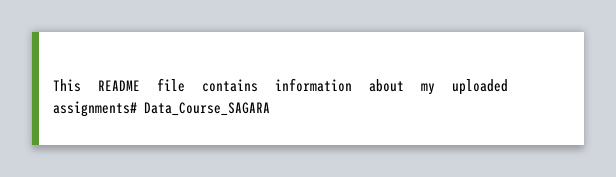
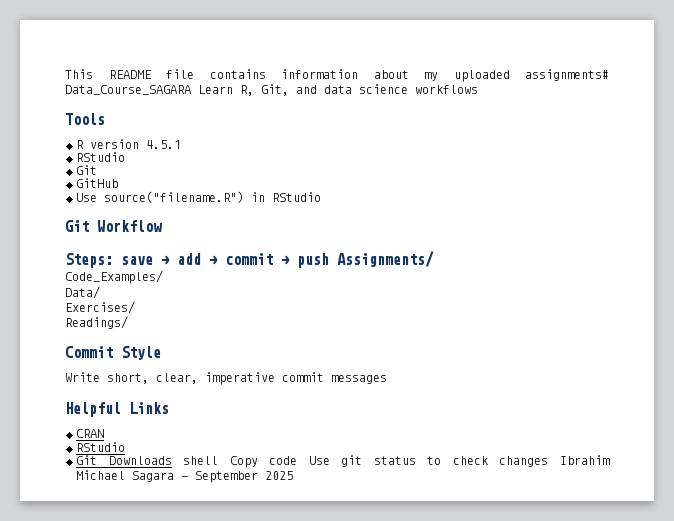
(270, 109) none -> [198,84,478,96] [65,113,105,125] [76,139,181,149] [76,152,125,162] [76,165,97,175] [76,178,118,188] [76,191,321,203] [65,220,162,232] [65,251,434,268] [65,270,163,284] [65,286,100,299] [65,301,135,314] [65,316,128,329] [65,346,161,360] [65,372,387,385] [65,402,169,417] [76,429,104,438] [76,442,125,452] [76,455,611,468] [76,470,293,483] Learn R, Git, and data science workflows // Tools // R version 4.5.1 // RStudio // Git // GitHub // Use source("filename.R") in RStudio // Git Workflow // Steps: save → add → commit → push Assignments/ // Code_Examples/ // Data/ // Exercises/ // Readings/ // Commit Style // Write short, clear, imperative commit messages // Helpful Links // CRAN // RStudio // Git Downloads shell Copy code Use git status to check changes Ibrahim Michael Sagara — September 2025

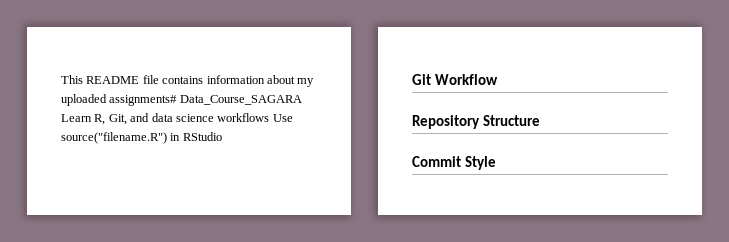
[65,113,105,125] [76,139,181,149] [76,152,125,162] [76,165,97,175] [76,178,118,188] // Tools // R version 4.5.1 // RStudio // Git // GitHub // -> (270, 117) none
[65,251,434,268] [65,270,163,284] [65,286,100,299] [65,301,135,314] [65,316,128,329] [65,346,161,360] [65,372,387,385] [65,402,169,417] [76,429,104,438] [76,442,125,452] [76,455,611,468] [76,470,293,483] Steps: save → add → commit → push Assignments/ // Code_Examples/ // Data/ // Exercises/ // Readings/ // Commit Style // Write short, clear, imperative commit messages // Helpful Links // CRAN // RStudio // Git Downloads shell Copy code Use git status to check changes Ibrahim Michael Sagara — September 2025 -> [412,115,540,129] [412,156,496,170] Repository Structure // Commit Style

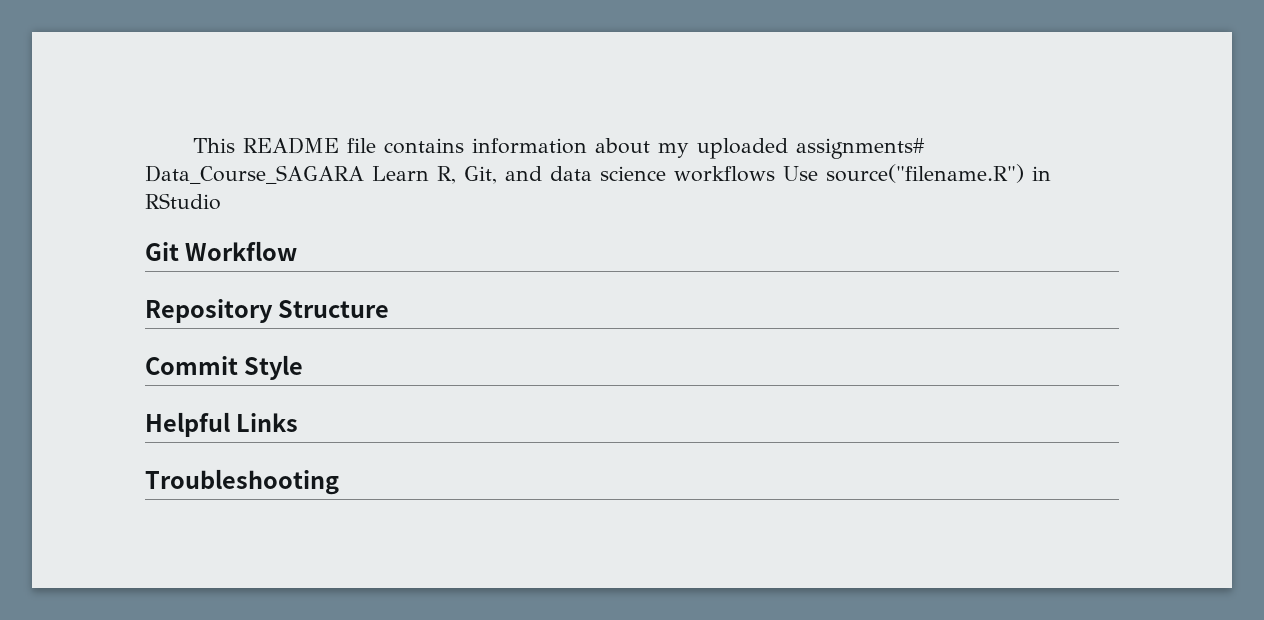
(496, 163) none -> [145,412,299,437] [145,469,339,495] // Helpful Links // Troubleshooting

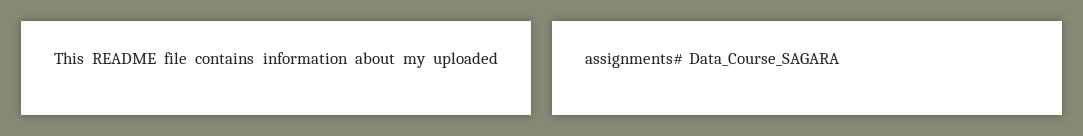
[372,164,1051,184] [145,193,221,210] [145,241,298,261] [145,299,390,323] [145,355,304,380] [145,412,299,437] [145,469,339,495] Learn R, Git, and data science workflows Use source("filename.R") in RStudio // Git Workflow // Repository Structure // Commit Style // Helpful Links // Troubleshooting -> (840, 59) none

